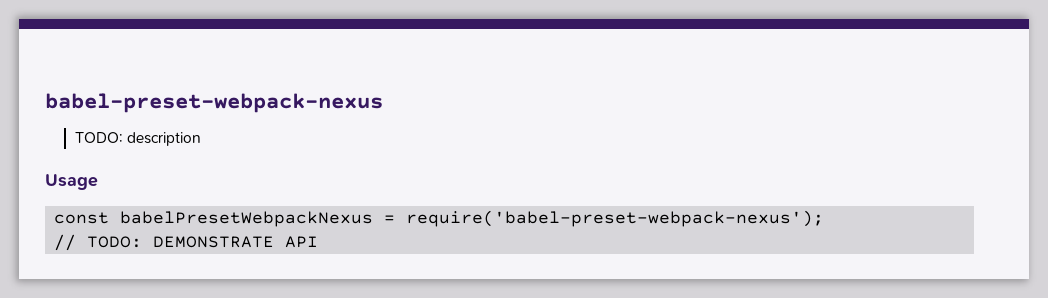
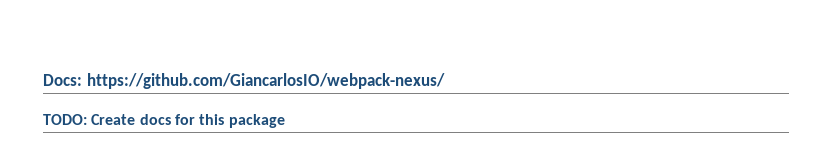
[45,93,383,113] [74,132,201,146] [45,174,98,190] [54,210,825,227] [54,234,319,251] babel-preset-webpack-nexus // TODO: description // Usage // const babelPresetWebpackNexus = require('babel-preset-webpack-nexus'); // // TODO: DEMONSTRATE API -> [43,73,445,89] [43,114,285,128] Docs: https://github.com/GiancarlosIO/webpack-nexus/ // TODO: Create docs for this package

